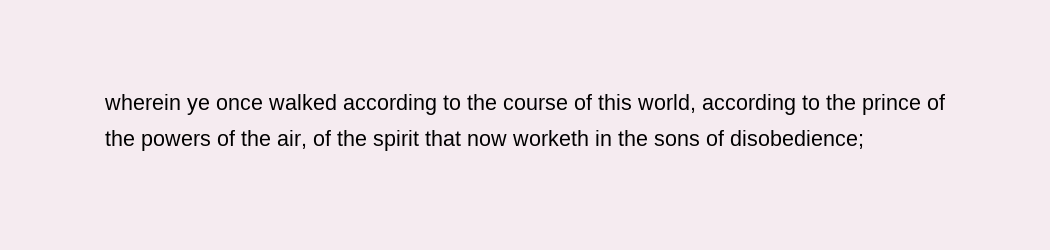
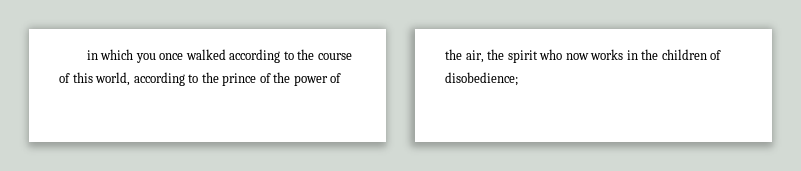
[104,94,210,115] wherein ye -> [86,49,156,63] in which you
[141,133,211,151] powers -> [293,75,328,86] power
[313,130,331,146] of -> (484, 56) none
[425,130,589,146] that now worketh -> [539,49,624,60] who now works
[654,134,700,146] sons -> [661,49,707,60] children

